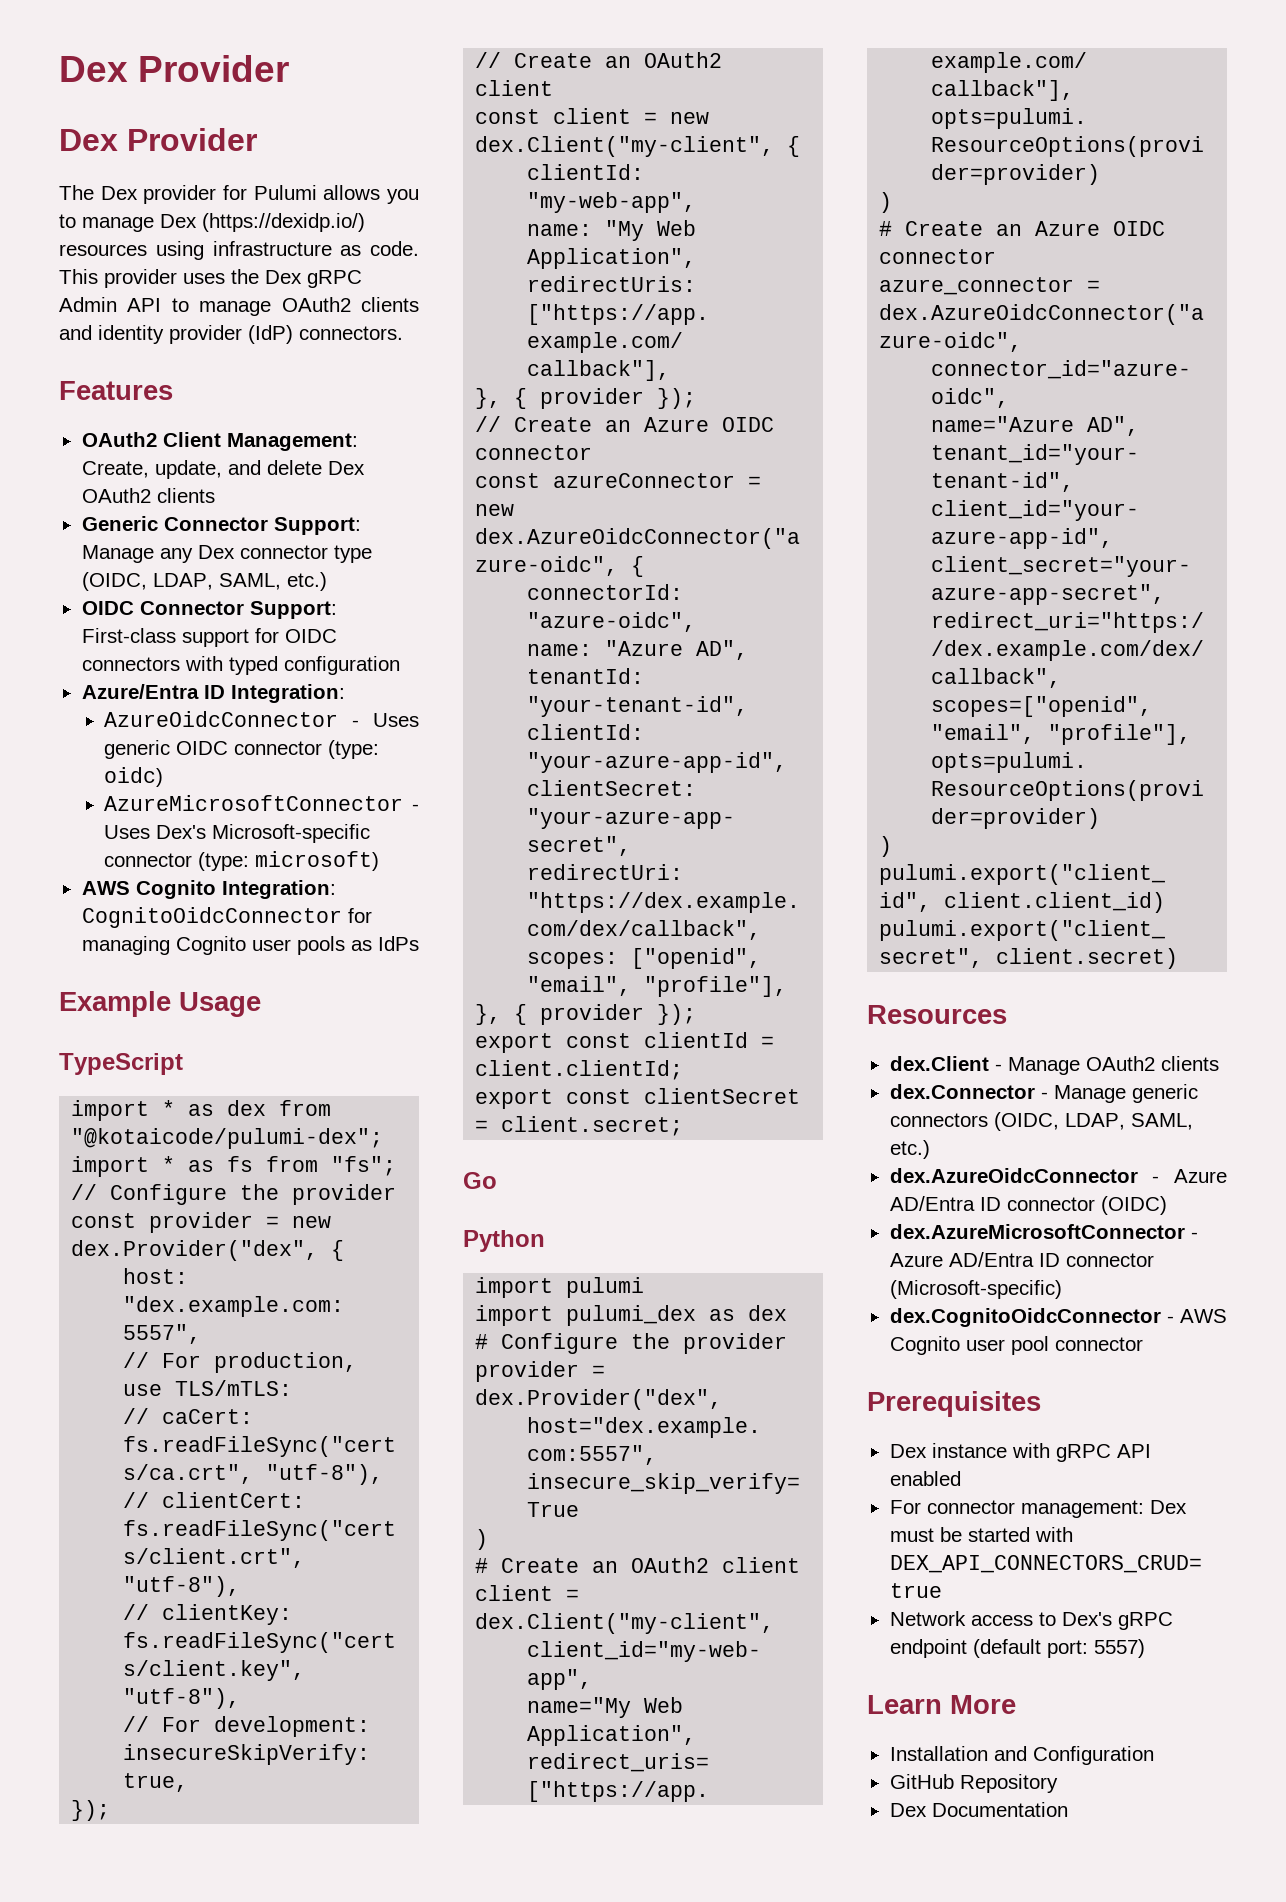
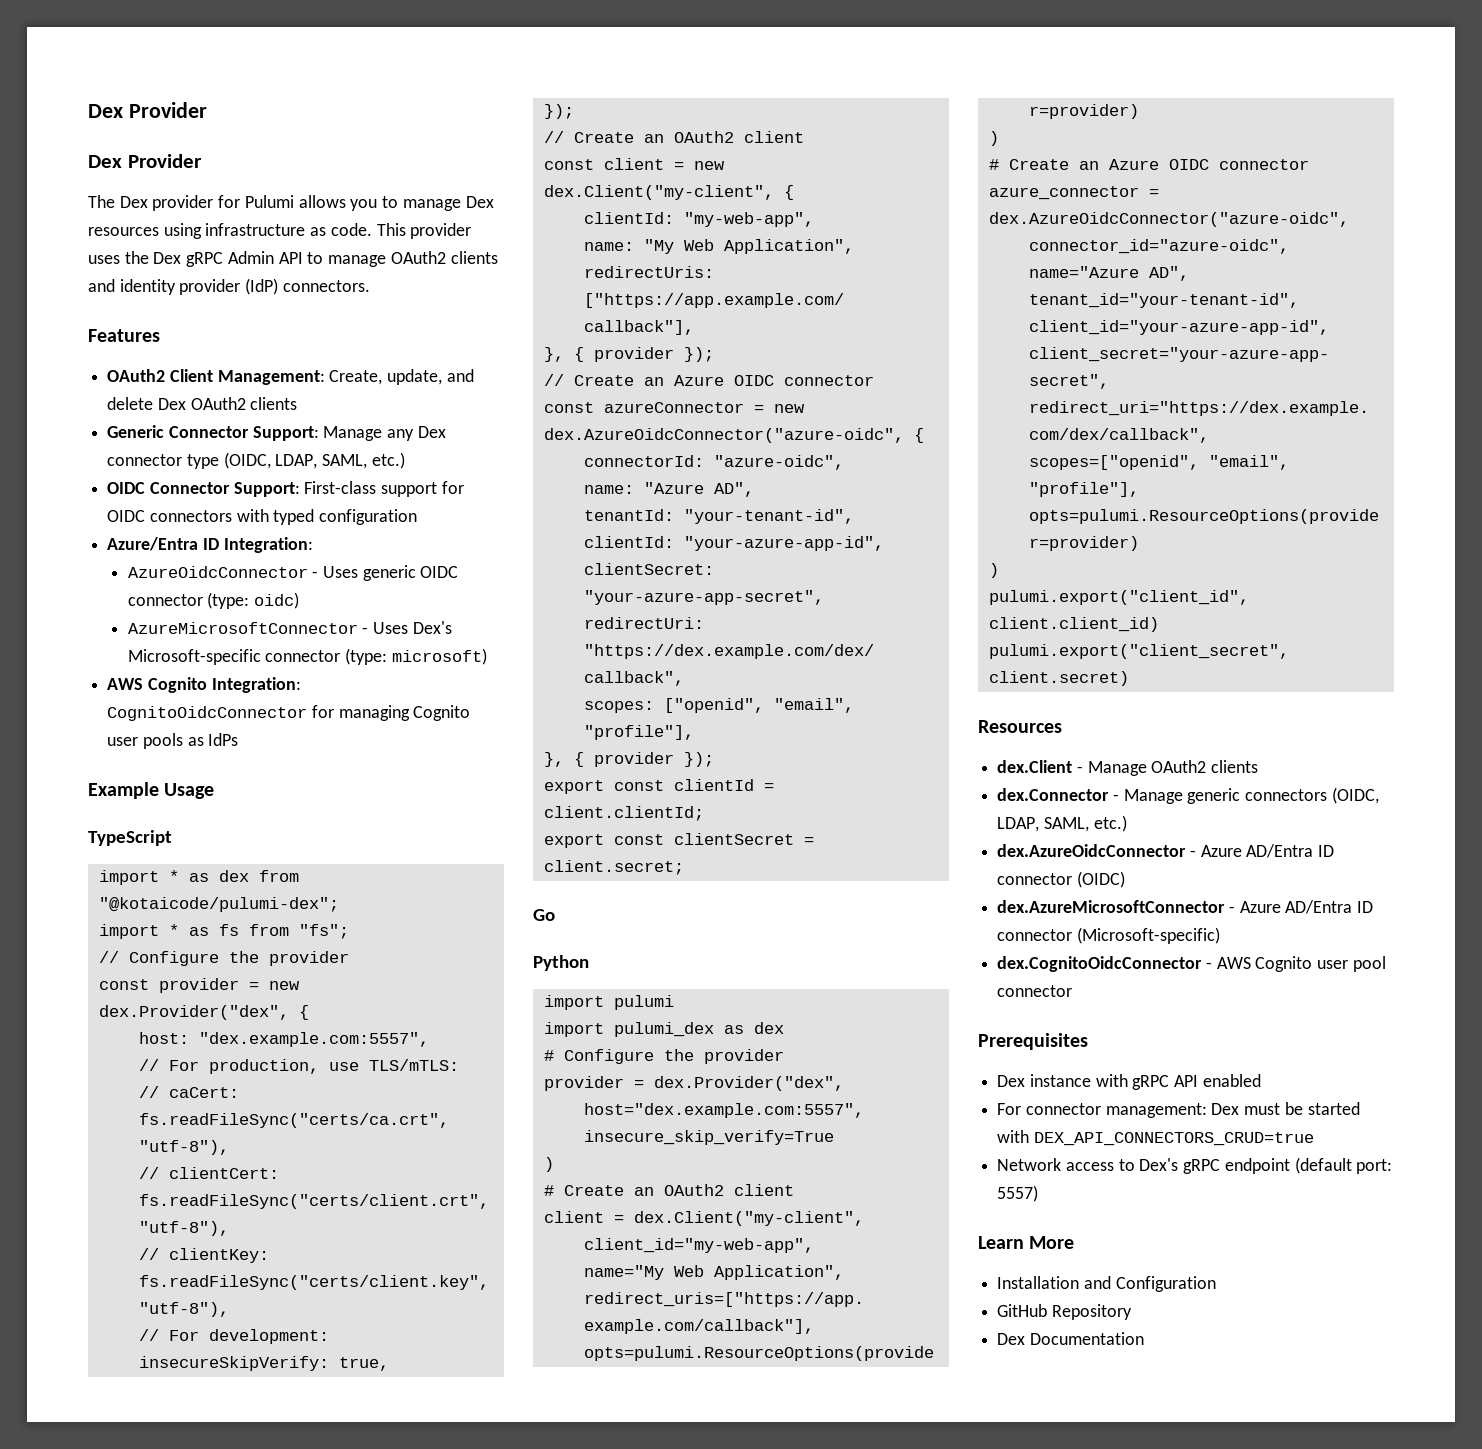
[202,213,365,232] (https://dexidp.io/) -> (494, 202) none

